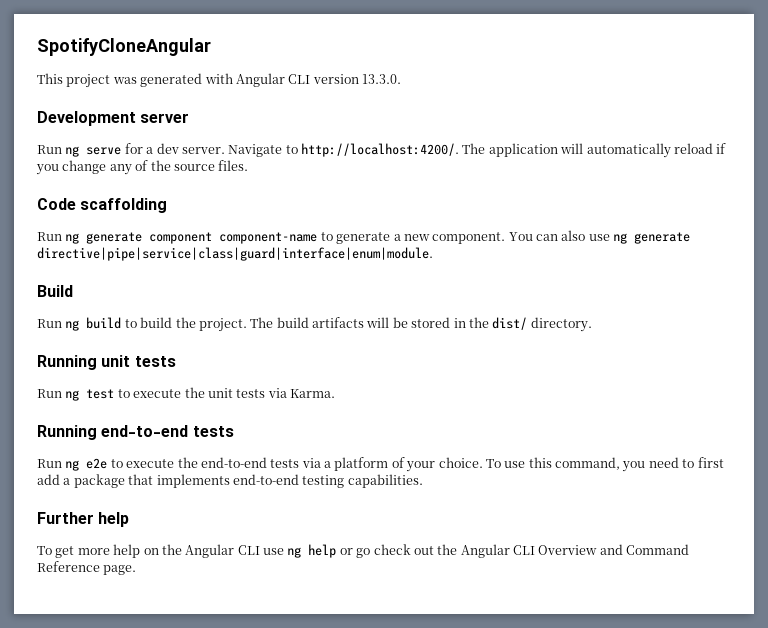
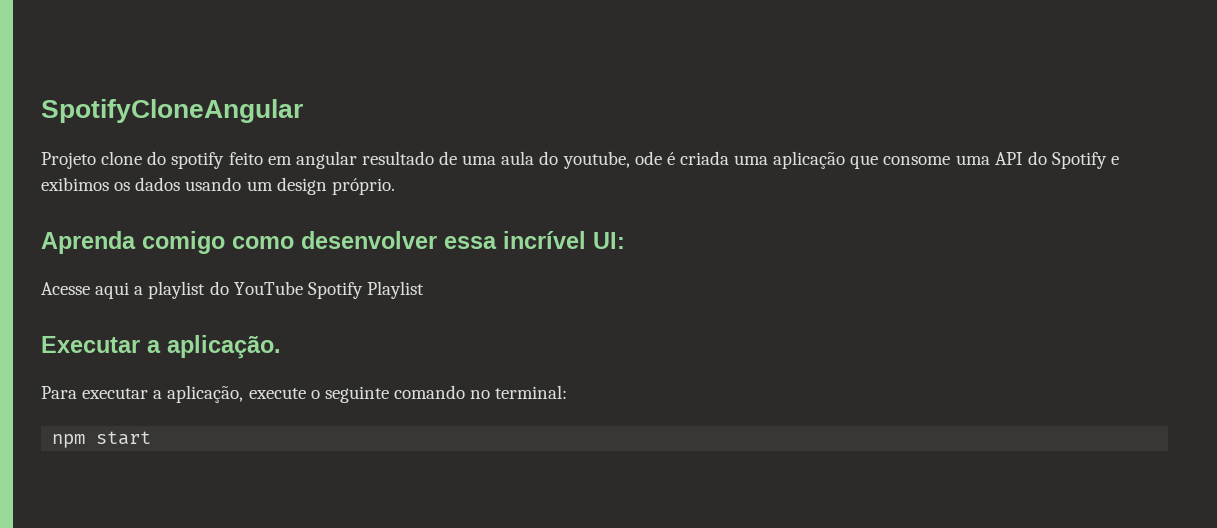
[37,73,401,88] [37,111,190,126] [37,143,727,158] [36,160,249,175] [37,198,168,213] [37,230,691,244] [37,247,433,261] [37,285,73,297] [37,317,592,332] [37,355,176,370] [37,387,335,401] [37,425,234,440] [37,457,724,472] [37,474,423,488] [37,512,130,527] [37,544,690,558] [37,561,137,575] This project was generated with Angular CLI version 13.3.0. // Development server // Run ng serve for a dev server. Navigate to http://localhost:4200/. The application will automatically reload if you change any of the source files. // Code scaffolding // Run ng generate component component-name to generate a new component. You can also use ng generate directive|pipe|service|class|guard|interface|enum|module. // Build // Run ng build to build the project. The build artifacts will be stored in the dist/ directory. // Running unit tests // Run ng test to execute the unit tests via Karma. // Running end-to-end tests // Run ng e2e to execute the end-to-end tests via a platform of your choice. To use this command, you need to first add a package that implements end-to-end testing capabilities. // Further help // To get more help on the Angular CLI use ng help or go check out the Angular CLI Overview and Command Reference page. -> [41,151,1120,169] [41,177,395,195] [41,231,625,254] [41,281,424,299] [41,335,281,359] [41,385,568,403] [52,431,152,448] Projeto clone do spotify feito em angular resultado de uma aula do youtube, ode é criada uma aplicação que consome uma API do Spotify e exibimos os dados usando um design próprio. // Aprenda comigo como desenvolver essa incrível UI: // Acesse aqui a playlist do YouTube Spotify Playlist // Executar a aplicação. // Para executar a aplicação, execute o seguinte comando no terminal: // npm start

